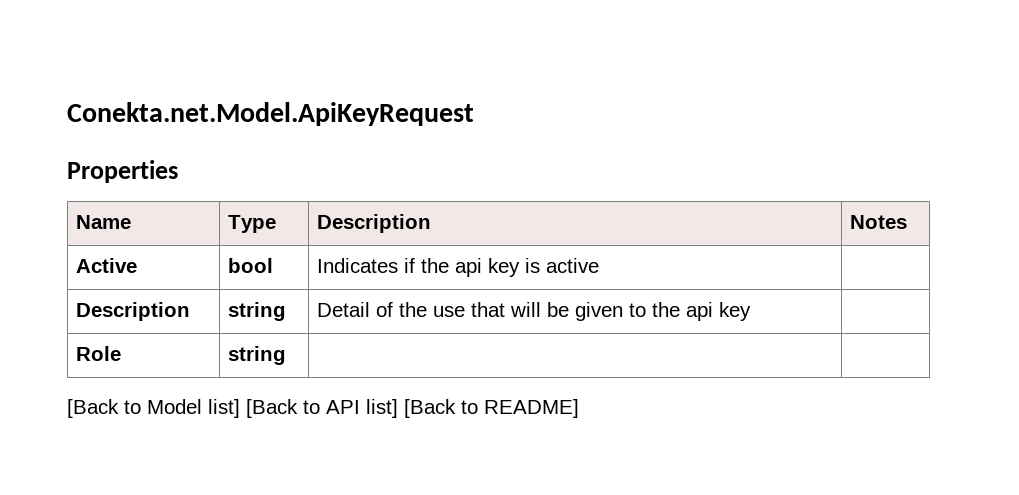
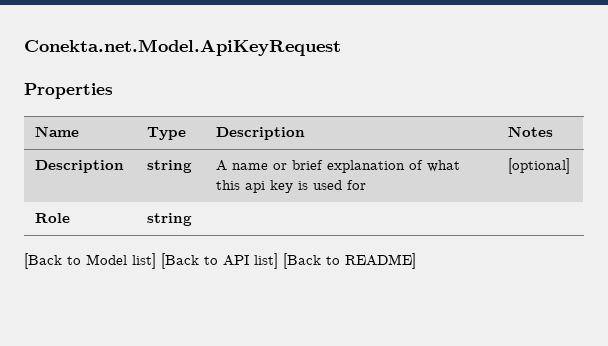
[76,258,138,273] [228,258,274,273] [317,258,600,277] [76,302,191,321] [228,302,287,321] [317,302,752,321] Active | bool | Indicates if the api key is active | // Description | string | Detail of the use that will be given to the api key | -> [35,160,125,173] [147,160,193,173] [216,160,461,173] [216,180,367,193] [508,158,571,174] Description | string | A name or brief explanation of what this api key is used for | [optional]

